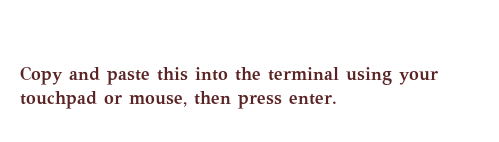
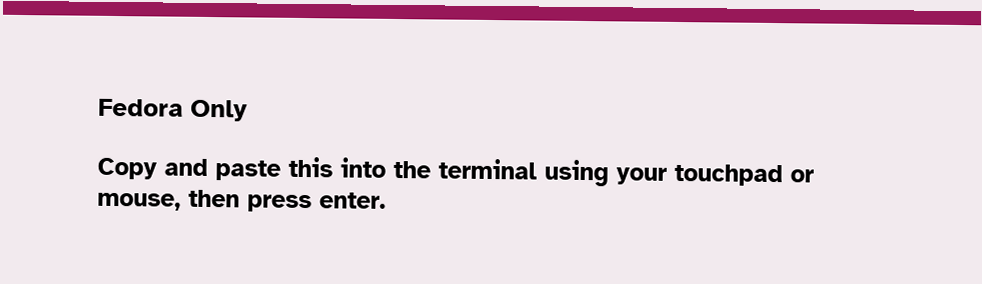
(20, 75) none -> [98,98,248,122] Fedora Only //

